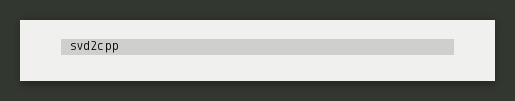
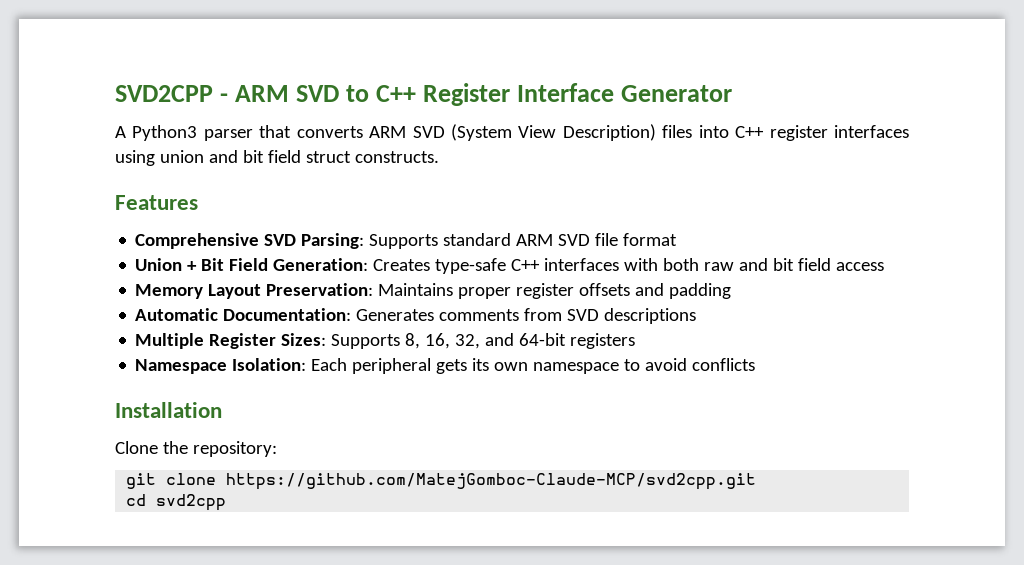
(69, 47) none -> [115,83,733,106] [115,124,910,141] [115,150,439,166] [115,195,198,210] [135,233,678,249] [135,258,885,274] [135,283,732,299] [135,308,697,324] [135,333,636,349] [135,358,756,374] [115,402,222,418] [115,441,277,457] [126,473,757,490] [126,494,147,506] SVD2CPP - ARM SVD to C++ Register Interface Generator // A Python3 parser that converts ARM SVD (System View Description) files into C++ register interfaces using union and bit field struct constructs. // Features // Comprehensive SVD Parsing: Supports standard ARM SVD file format // Union + Bit Field Generation: Creates type-safe C++ interfaces with both raw and bit field access // Memory Layout Preservation: Maintains proper register offsets and padding // Automatic Documentation: Generates comments from SVD descriptions // Multiple Register Sizes: Supports 8, 16, 32, and 64-bit registers // Namespace Isolation: Each peripheral gets its own namespace to avoid conflicts // Installation // Clone the repository: // git clone https://github.com/MatejGomboc-Claude-MCP/svd2cpp.git // cd

